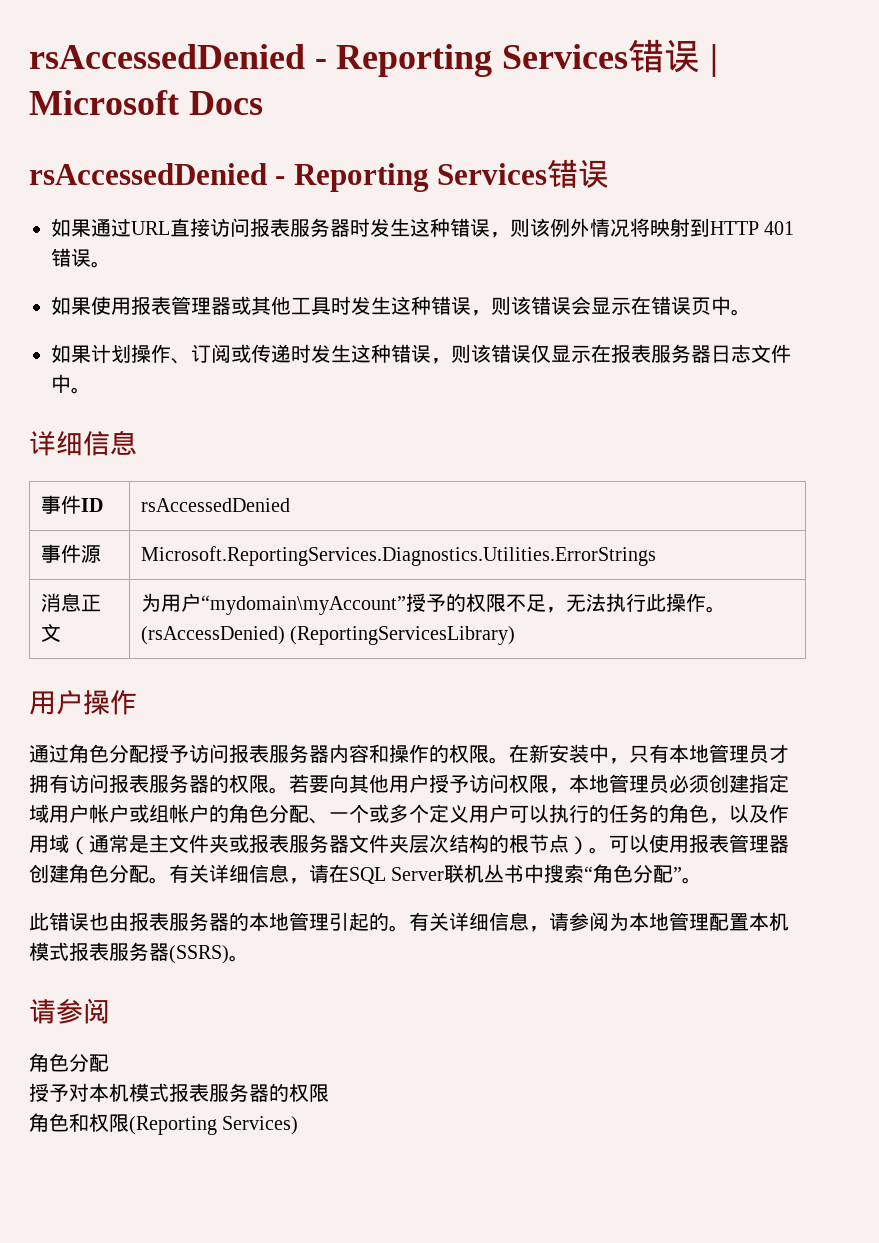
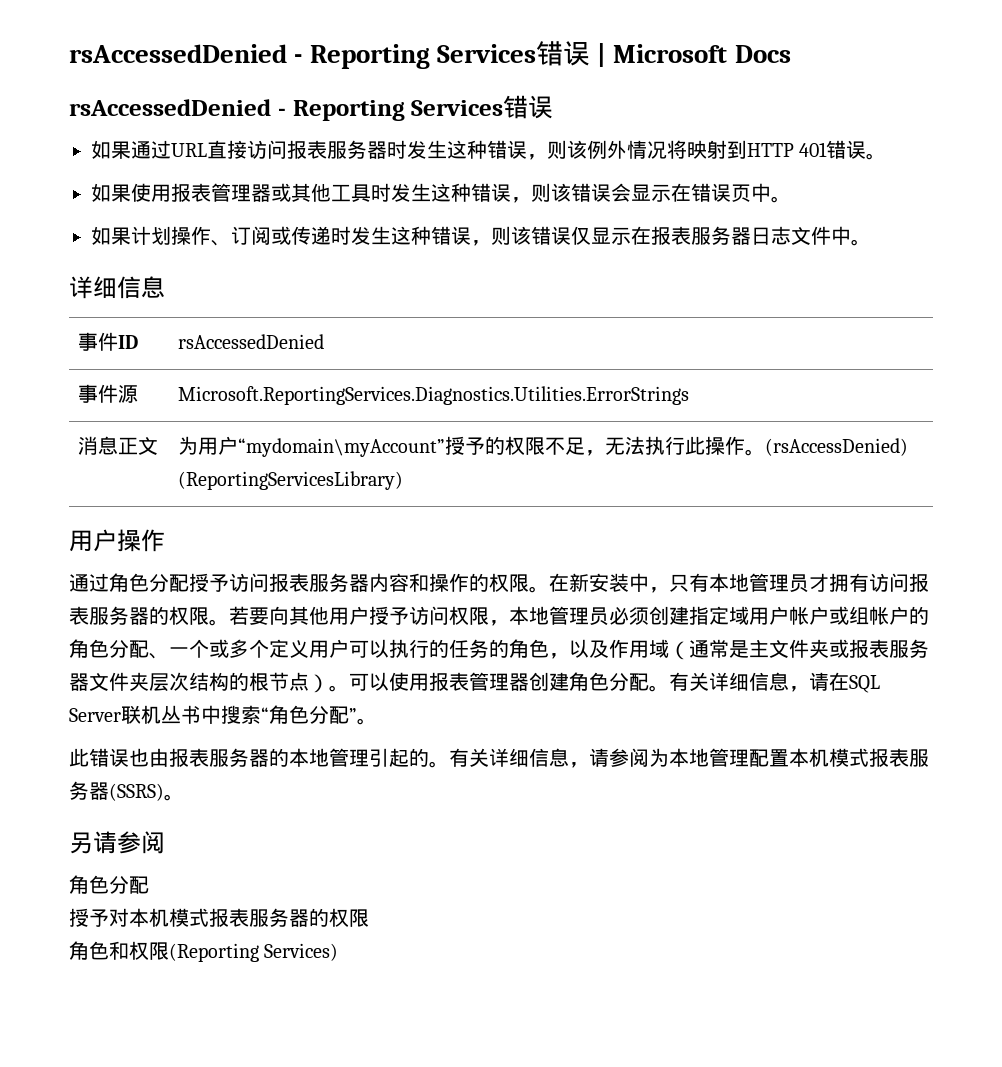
(249, 958) none -> [69,832,93,854] 另

